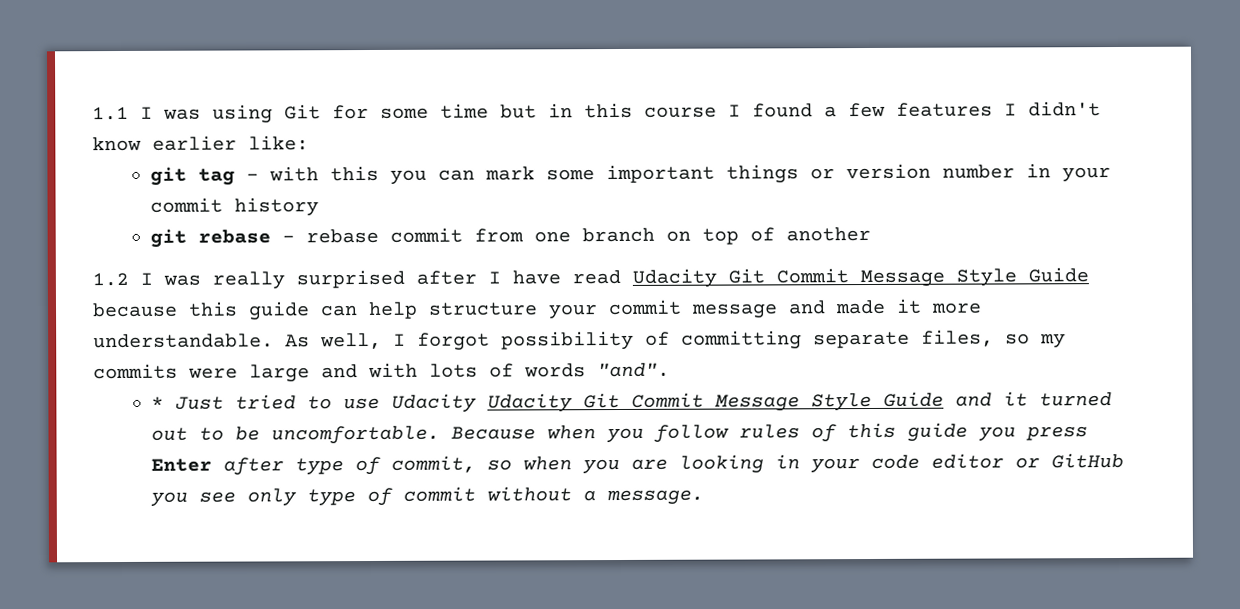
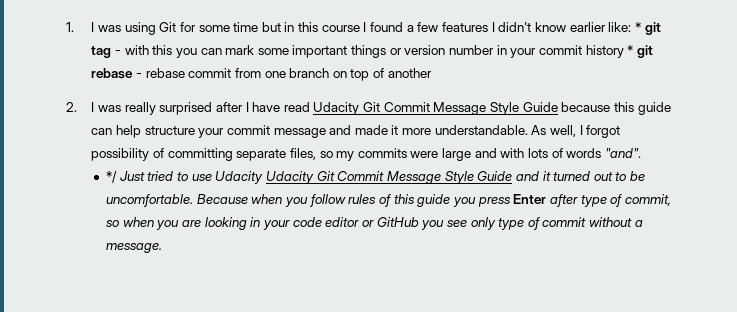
[92,106,129,121] 1.1 -> [66,22,74,32] 1.
(309, 143) // -> [634,22,641,32] *
(320, 207) // -> [627,45,634,55] *
[92,272,129,287] 1.2 -> [66,102,77,112] 2.
[151,396,165,409] * -> [106,171,118,183] */

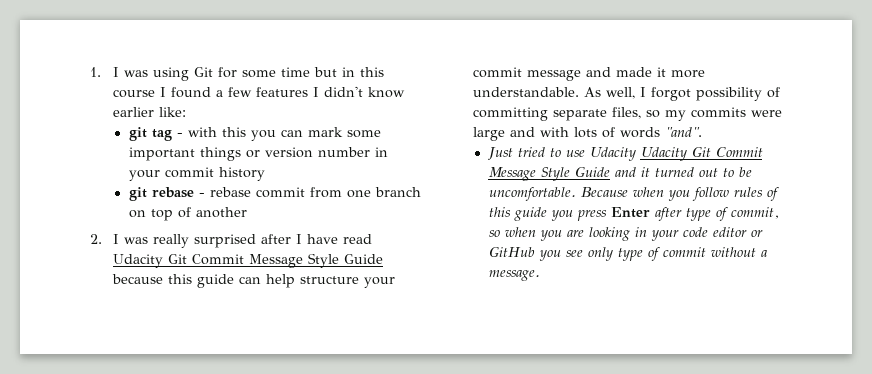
[634,22,641,32] * -> (186, 112) //
[627,45,634,55] * -> (265, 174) //
[106,171,118,183] */ -> (702, 132) none

